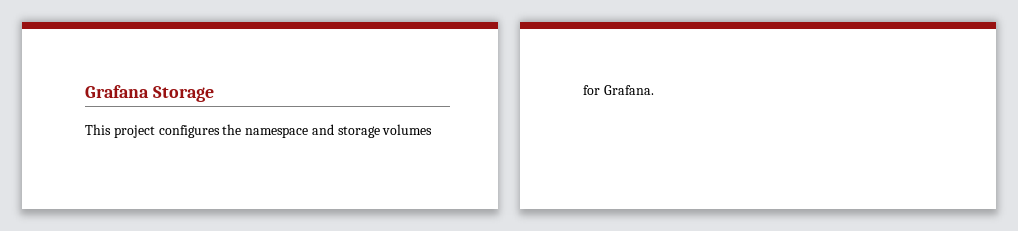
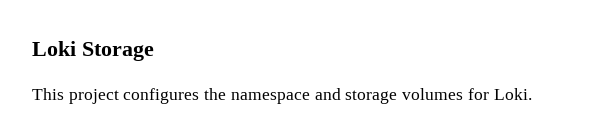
[85,85,149,98] Grafana -> [32,41,76,56] Loki
[603,85,654,95] Grafana. -> [493,88,532,100] Loki.

